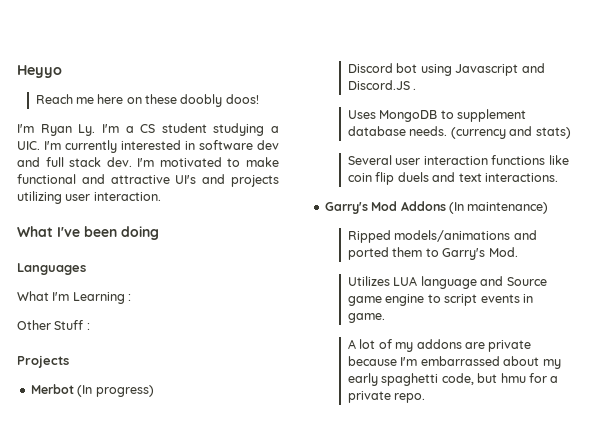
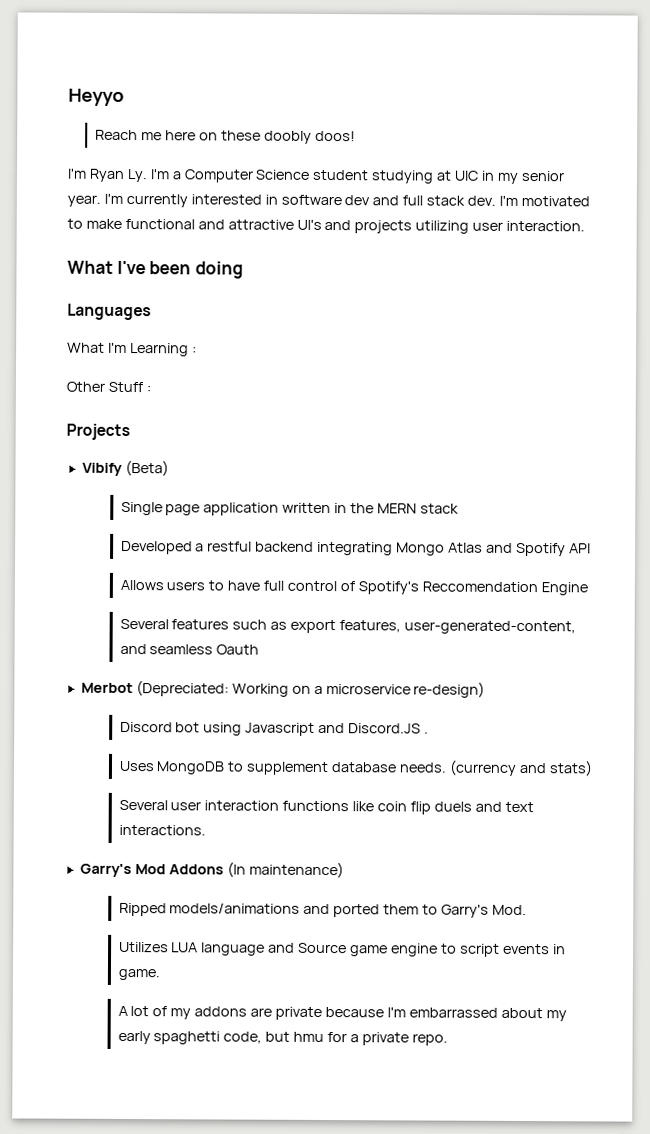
[140,123,279,136] [17,141,40,150] CS student studying a UIC. -> [183,169,565,184] [67,194,101,207] Computer Science student studying at UIC in my senior year.
[30,384,154,397] Merbot (In progress) -> [81,459,169,477] [120,501,459,516] [120,540,591,557] [119,579,588,596] [119,618,576,635] [119,643,260,655] [80,680,486,698] Vibify (Beta) // Single page application written in the MERN stack // Developed a restful backend integrating Mongo Atlas and Spotify API // Allows users to have full control of Spotify's Reccomendation Engine // Several features such as export features, user-generated-content, and seamless Oauth // Merbot (Depreciated: Working on a microservice re-design)

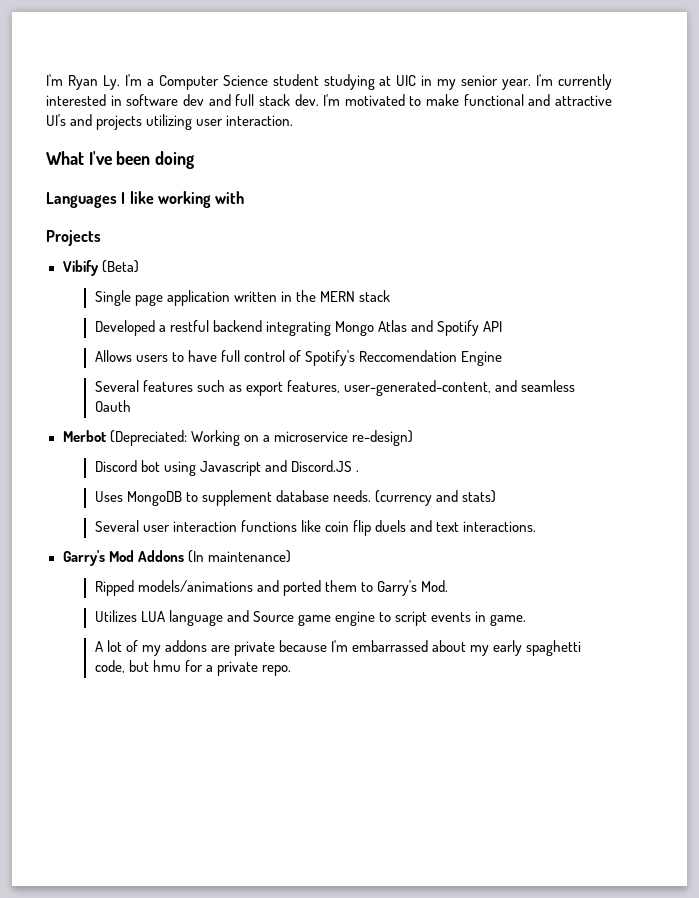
[68,88,124,106] [95,129,356,144] Heyyo // Reach me here on these doobly doos! // -> (46, 80) none
[67,342,197,357] [66,381,151,393] // What I'm Learning : // Other Stuff : -> [121,191,245,208] I like working with

